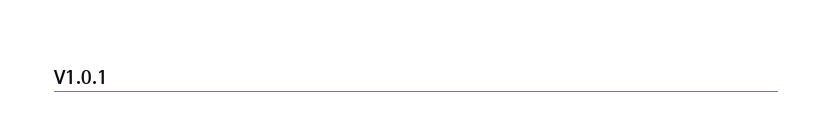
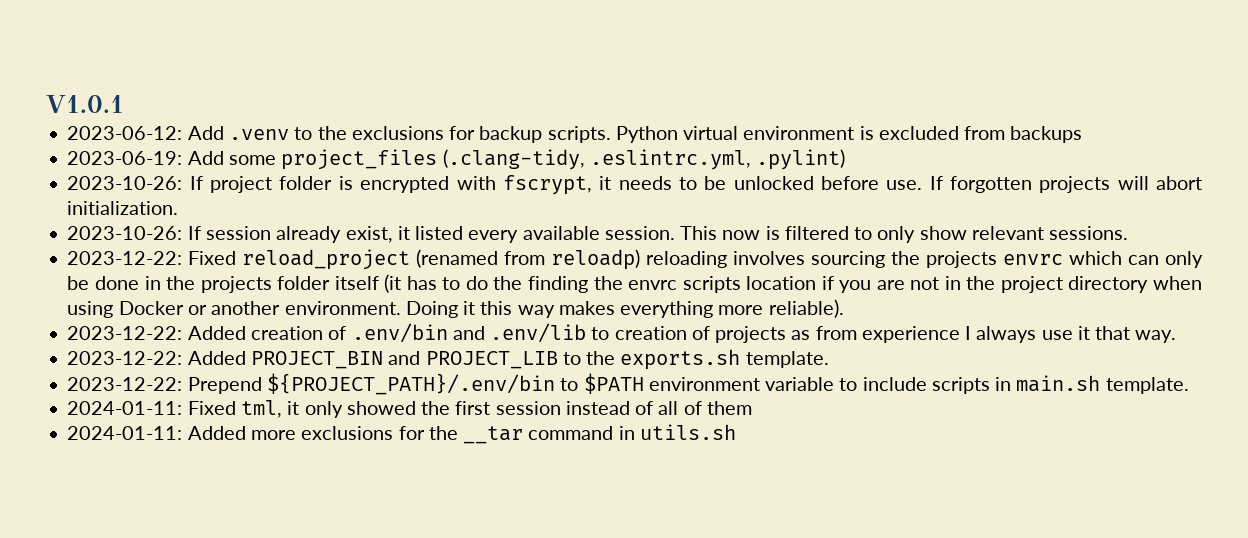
(108, 77) none -> [67,126,1083,143] [67,149,846,170] [67,175,1202,195] [67,201,179,215] [67,226,1129,243] [67,249,1203,270] [67,274,1202,293] [67,299,844,318] [67,323,1177,343] [67,349,829,370] [67,373,1189,395] [67,400,752,418] [67,424,736,444] // 2023-06-12: Add .venv to the exclusions for backup scripts. Python virtual environment is excluded from backups // 2023-06-19: Add some project_files (.clang-tidy, .eslintrc.yml, .pylint) // 2023-10-26: If project folder is encrypted with fscrypt, it needs to be unlocked before use. If forgotten projects will abort initialization. // 2023-10-26: If session already exist, it listed every available session. This now is filtered to only show relevant sessions. // 2023-12-22: Fixed reload_project (renamed from reloadp) reloading involves sourcing the projects envrc which can only be done in the projects folder itself (it has to do the finding the envrc scripts location if you are not in the project directory when using Docker or another environment. Doing it this way makes everything more reliable). // 2023-12-22: Added creation of .env/bin and .env/lib to creation of projects as from experience I always use it that way. // 2023-12-22: Added PROJECT_BIN and PROJECT_LIB to the exports.sh template. // 2023-12-22: Prepend ${PROJECT_PATH}/.env/bin to $PATH environment variable to include scripts in main.sh template. // 2024-01-11: Fixed tml, it only showed the first session instead of all of them // 2024-01-11: Added more exclusions for the __tar command in utils.sh

